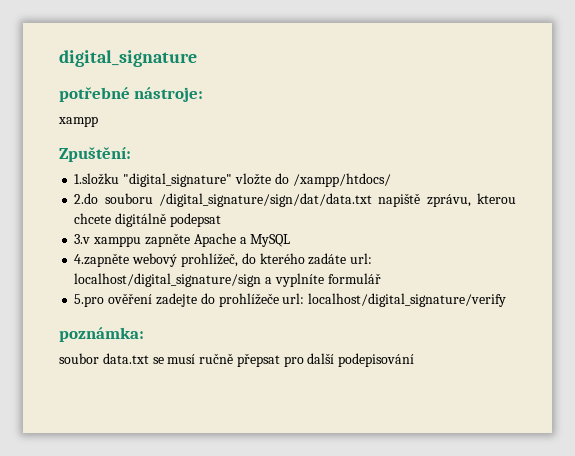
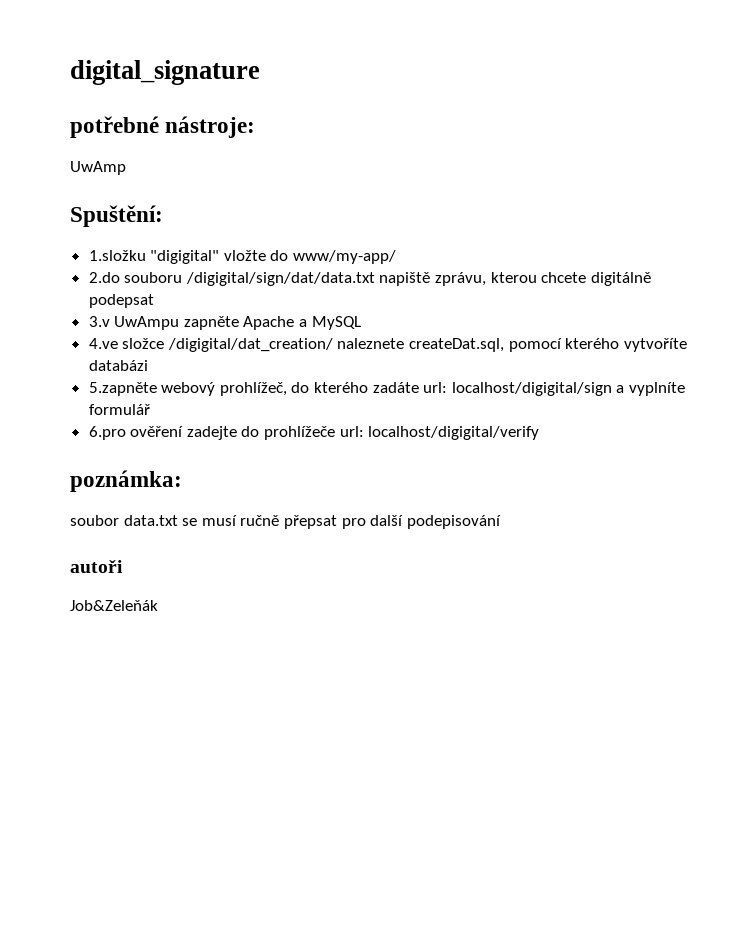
[58,116,98,127] [59,147,131,162] xampp // Zpuštění: -> [70,161,126,175] [70,205,163,227] UwAmp // Spuštění:
[123,173,233,187] "digital_signature" -> [150,250,220,264] "digigital"
[292,173,391,187] /xampp/htdocs/ -> [293,250,397,264] www/my-app/
[159,193,373,207] /digital_signature/sign/dat/data.txt -> [185,272,375,286] /digigital/sign/dat/data.txt
[93,236,142,247] xamppu -> [114,316,180,330] UwAmpu
[74,253,130,267] 4.zapněte -> [88,338,687,352] [88,360,148,371] [88,382,157,396] 4.ve složce /digigital/dat_creation/ naleznete createDat.sql, pomocí kterého vytvoříte databázi // 5.zapněte
[74,273,262,287] localhost/digital_signature/sign -> [451,382,612,396] localhost/digigital/sign
[74,294,105,307] 5.pro -> [88,426,126,440] 6.pro
[308,293,507,307] localhost/digital_signature/verify -> [368,426,540,440] localhost/digigital/verify
(415, 360) none -> [70,560,123,573] [70,600,158,611] // autoři // Job&Zeleňák

